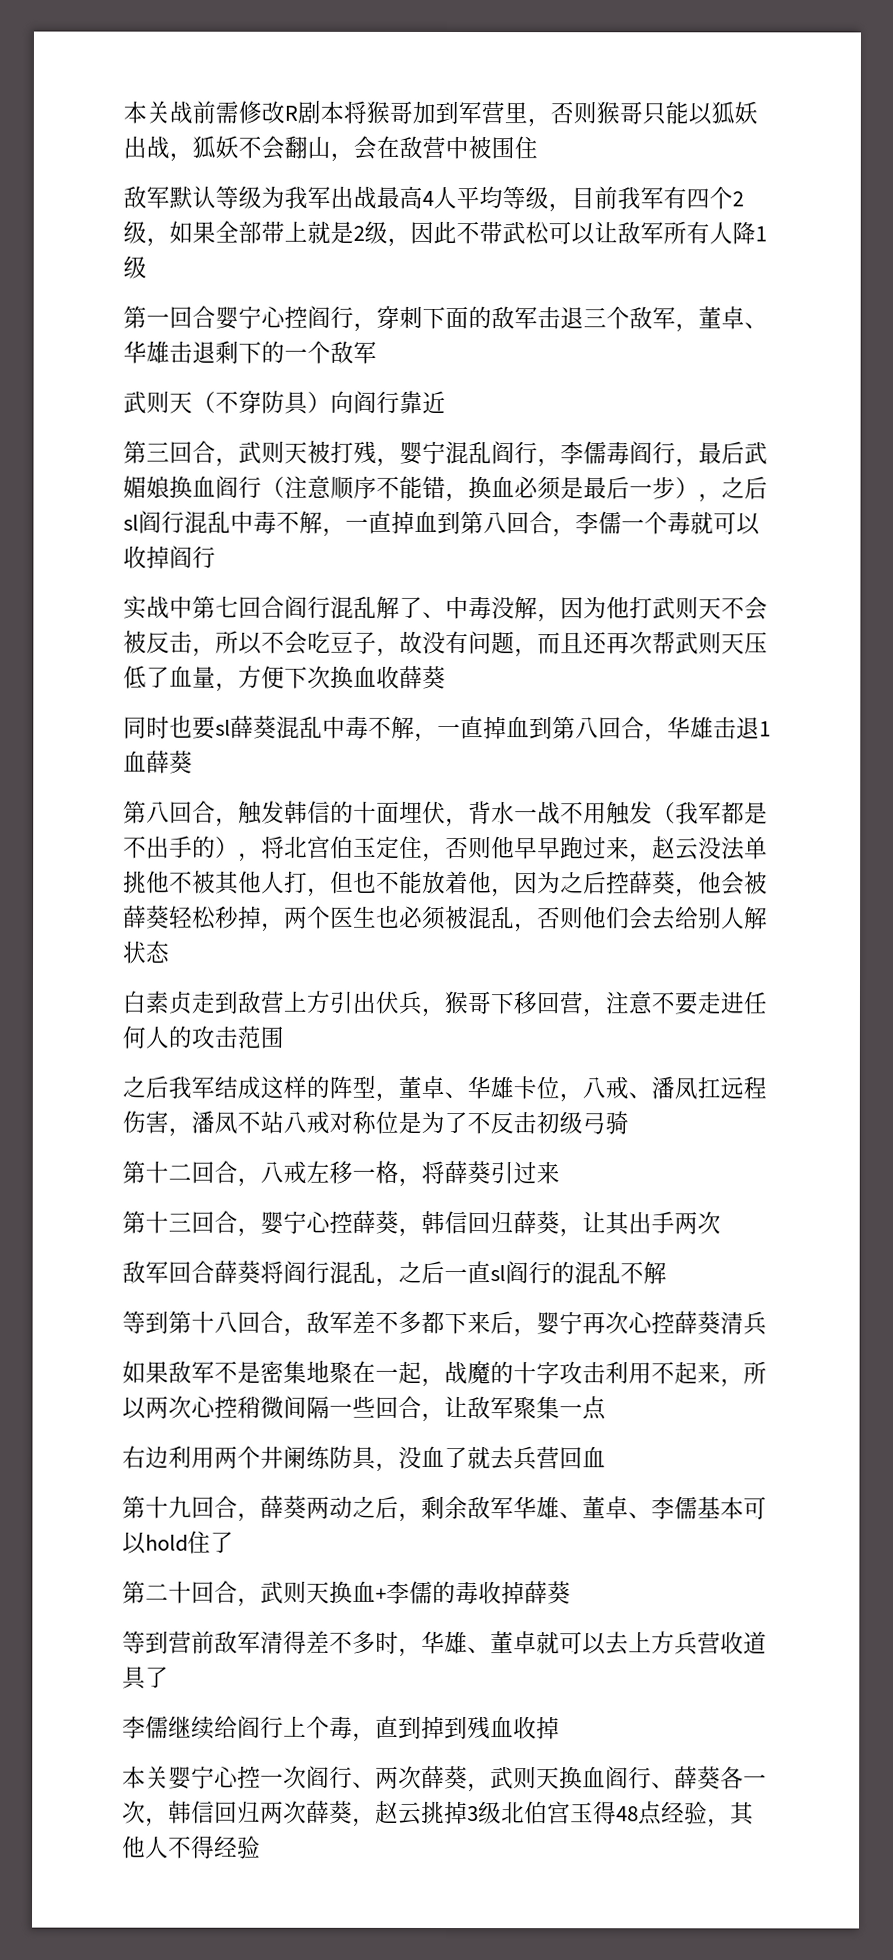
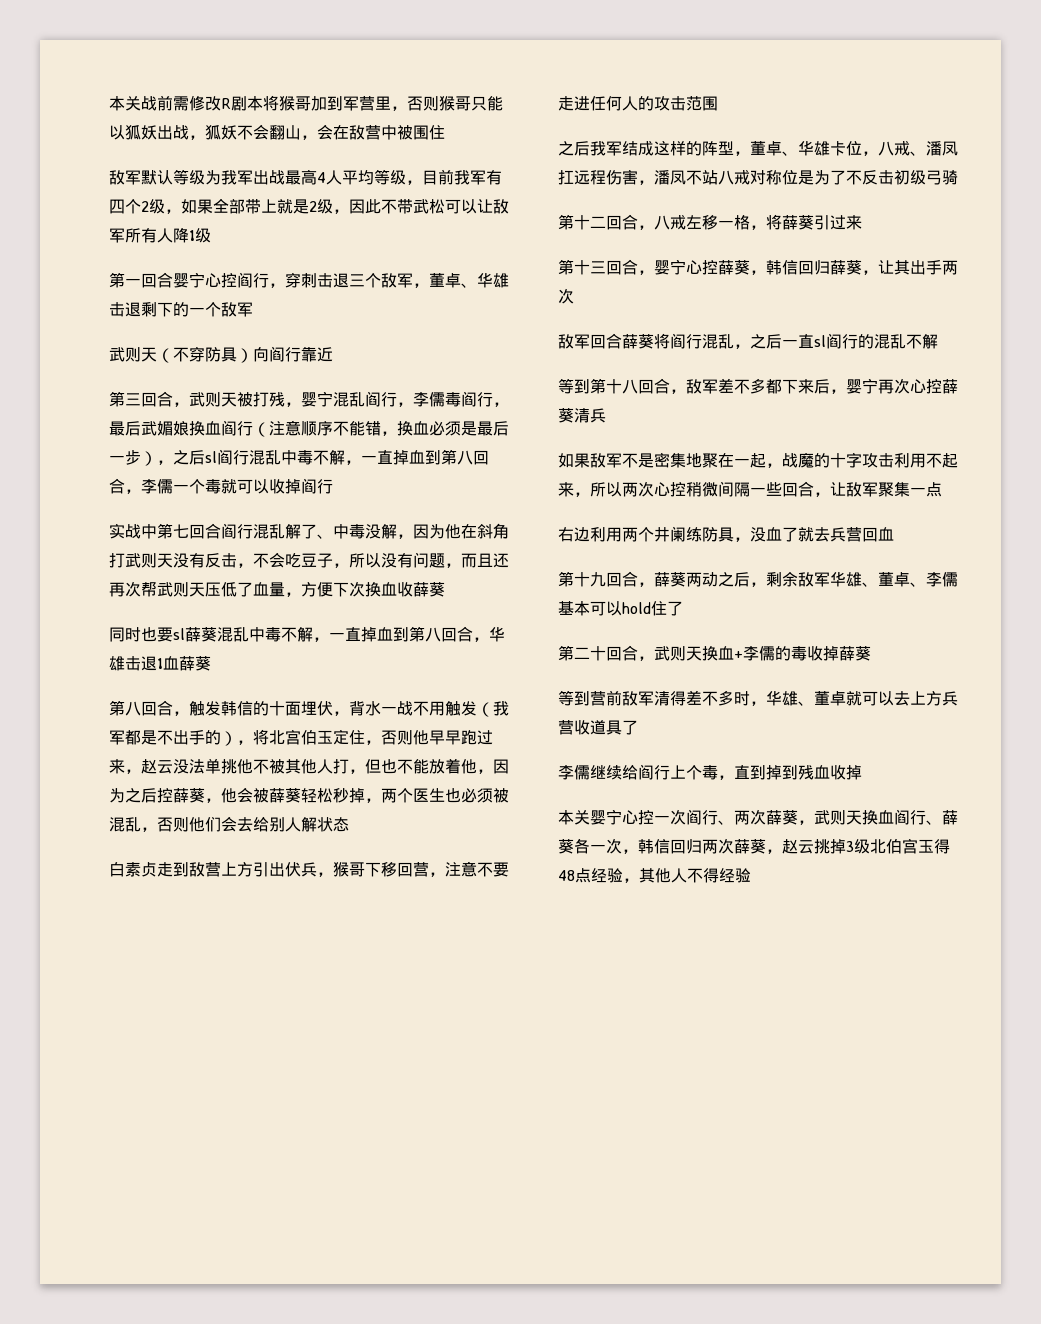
[422,305,538,330] 下面的敌军 -> (317, 280) none
(630, 608) none -> [461,523,509,539] 在斜角
[721,596,768,621] [123,630,262,657] 不会被反击，所以 -> [173,553,253,568] 没有反击，
[399,630,423,654] 故 -> [349,553,381,568] 所以

